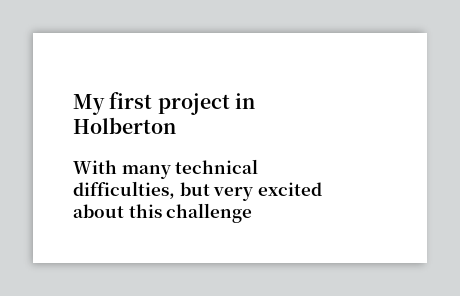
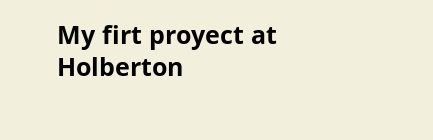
[109,92,255,115] [73,117,176,134] [73,159,259,179] [73,181,322,201] [73,203,253,223] first project in Holberton // With many technical difficulties, but very excited about this challenge -> [102,25,277,50] [57,57,183,76] firt proyect at Holberton

